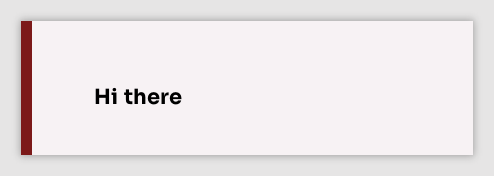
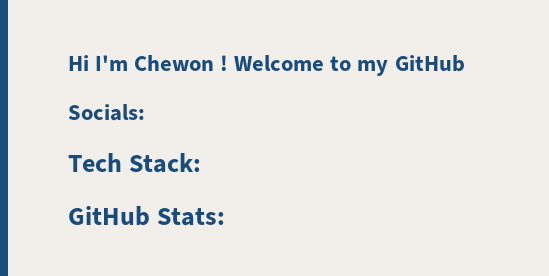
[123,88,182,105] there -> [95,55,465,76] [68,104,145,121] [68,153,202,173] [68,206,226,226] I'm Chewon ! Welcome to my GitHub // Socials: // Tech Stack: // GitHub Stats:

